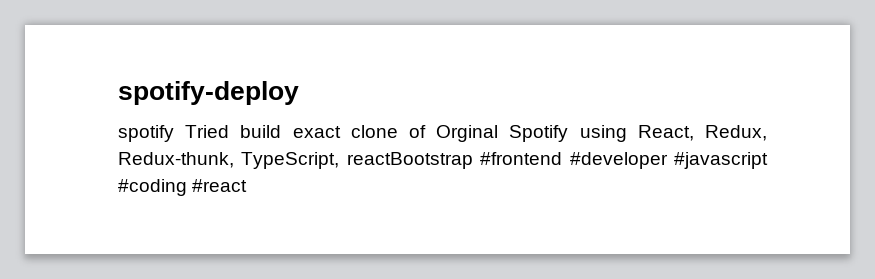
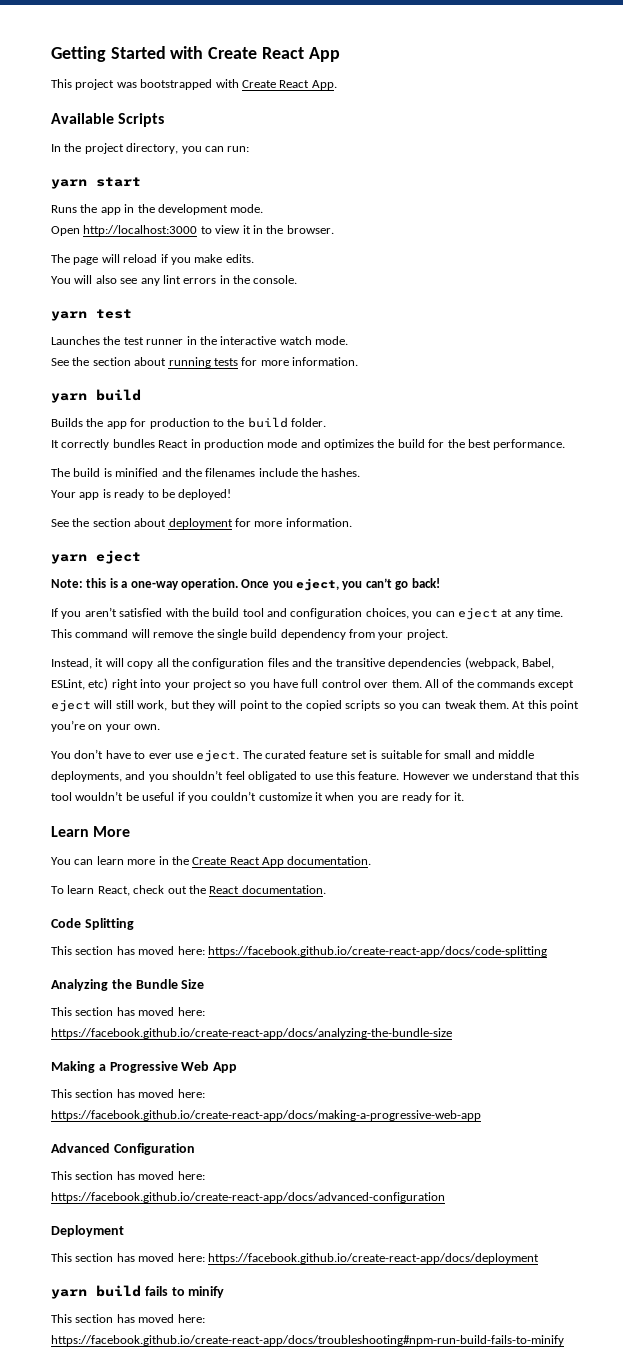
[118,81,299,105] [118,125,768,142] [118,152,768,169] [118,179,248,196] spotify-deploy // spotify Tried build exact clone of Orginal Spotify using React, Redux, Redux-thunk, TypeScript, reactBootstrap #frontend #developer #javascript #coding #react -> [51,46,340,62] [51,79,337,90] [51,113,165,127] [51,143,250,154] [51,177,141,189] [51,204,264,215] [51,225,334,236] [51,254,254,265] [51,275,298,286] [51,309,132,321] [51,336,348,345] [51,357,358,368] [51,389,141,403] [51,417,326,429] [51,439,566,450] [51,468,361,477] [51,489,232,500] [51,518,352,529] [51,550,141,564] [51,578,440,591] [51,607,563,620] [51,629,448,640] [51,657,554,669] [51,678,575,690] [51,700,580,712] [51,720,161,732] [51,749,534,762] [51,770,580,782] [51,791,465,803] [51,826,131,837] [51,856,372,867] [51,885,326,896] [51,918,134,930] [51,946,547,957] [51,979,205,991] [51,1007,205,1016] [51,1028,452,1039] [51,1061,238,1073] [51,1089,205,1098] [51,1110,481,1121] [51,1143,195,1155] [51,1171,205,1180] [51,1192,445,1203] [51,1225,124,1237] [51,1253,539,1264] [51,1285,225,1299] [51,1314,205,1323] [51,1335,564,1346] Getting Started with Create React App // This project was bootstrapped with Create React App. // Available Scripts // In the project directory, you can run: // yarn start // Runs the app in the development mode. // Open http://localhost:3000 to view it in the browser. // The page will reload if you make edits. // You will also see any lint errors in the console. // yarn test // Launches the test runner in the interactive watch mode. // See the section about running tests for more information. // yarn build // Builds the app for production to the build folder. // It correctly bundles React in production mode and optimizes the build for the best performance. // The build is minified and the filenames include the hashes. // Your app is ready to be deployed! // See the section about deployment for more information. // yarn eject // Note: this is a one-way operation. Once you eject, you can’t go back! // If you aren’t satisfied with the build tool and configuration choices, you can eject at any time. This command will remove the single build dependency from your project. // Instead, it will copy all the configuration files and the transitive dependencies (webpack, Babel, ESLint, etc) right into your project so you have full control over them. All of the commands except eject will still work, but they will point to the copied scripts so you can tweak them. At this point you’re on your own. // You don’t have to ever use eject. The curated feature set is suitable for small and middle deployments, and you shouldn’t feel obligated to use this feature. However we understand that this tool wouldn’t be useful if you couldn’t customize it when you are ready for it. // Learn More // You can learn more in the Create React App documentation. // To learn React, check out the React documentation. // Code Splitting // This section has moved here: https://facebook.github.io/create-react-app/docs/code-splitting // Analyzing the Bundle Size // This section has moved here: https://facebook.github.io/create-react-app/docs/analyzing-the-bundle-size // Making a Progressive Web App // This section has moved here: https://facebook.github.io/create-react-app/docs/making-a-progressive-web-app // Advanced Configuration // This section has moved here: https://facebook.github.io/create-react-app/docs/advanced-configuration // Deployment // This section has moved here: https://facebook.github.io/create-react-app/docs/deployment // yarn build fails to minify // This section has moved here: https://facebook.github.io/create-react-app/docs/troubleshooting#npm-run-build-fails-to-minify

